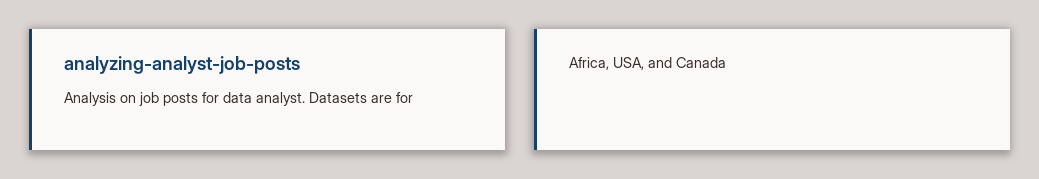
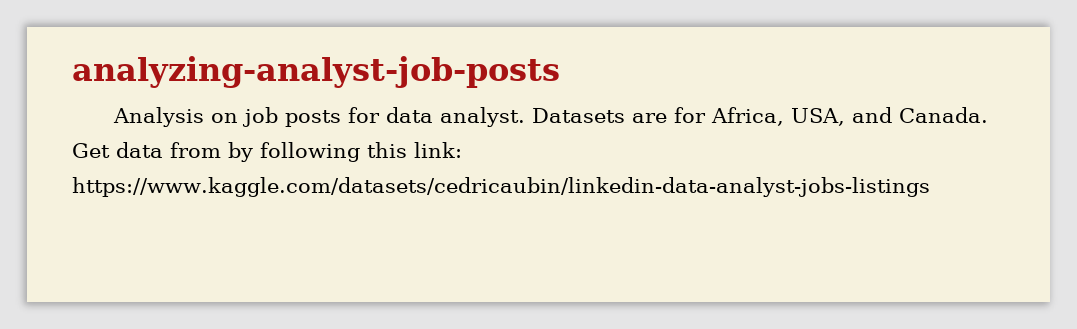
[676,57,726,68] Canada -> [899,107,989,123] [72,142,462,162] [72,177,930,197] Canada. Get data from by following this link: https://www.kaggle.com/datasets/cedricaubin/linkedin-data-analyst-jobs-listings

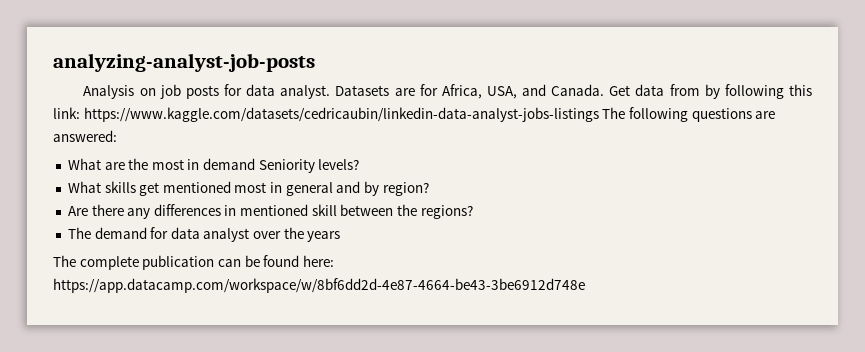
(930, 187) none -> [602,107,776,122] [53,130,117,142] [67,158,360,173] [67,181,429,196] [67,204,473,219] [67,227,341,242] [53,255,334,270] [53,278,585,293] The following questions are answered: // What are the most in demand Seniority levels? // What skills get mentioned most in general and by region? // Are there any differences in mentioned skill between the regions? // The demand for data analyst over the years // The complete publication can be found here: https://app.datacamp.com/workspace/w/8bf6dd2d-4e87-4664-be43-3be6912d748e

